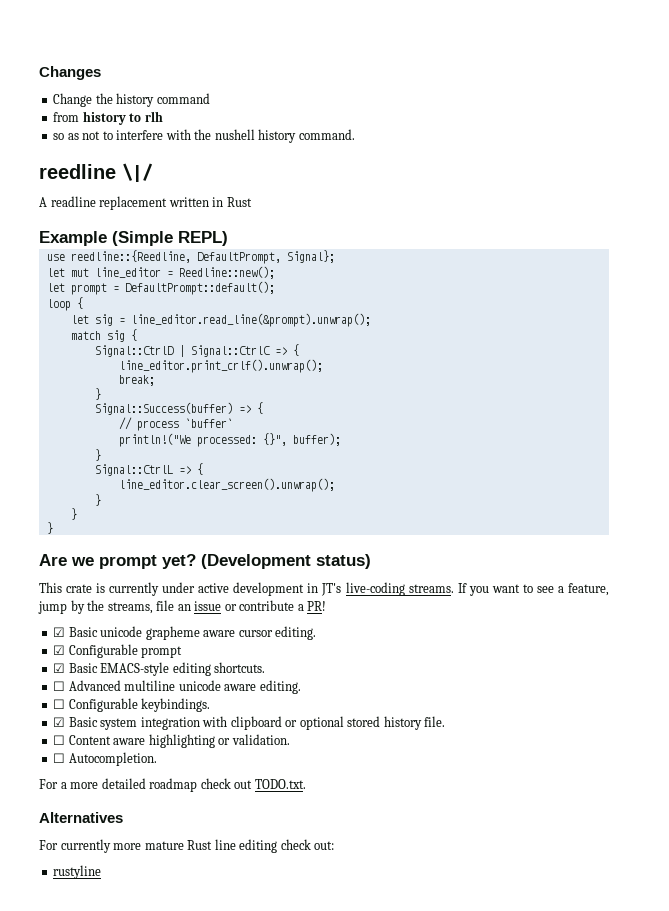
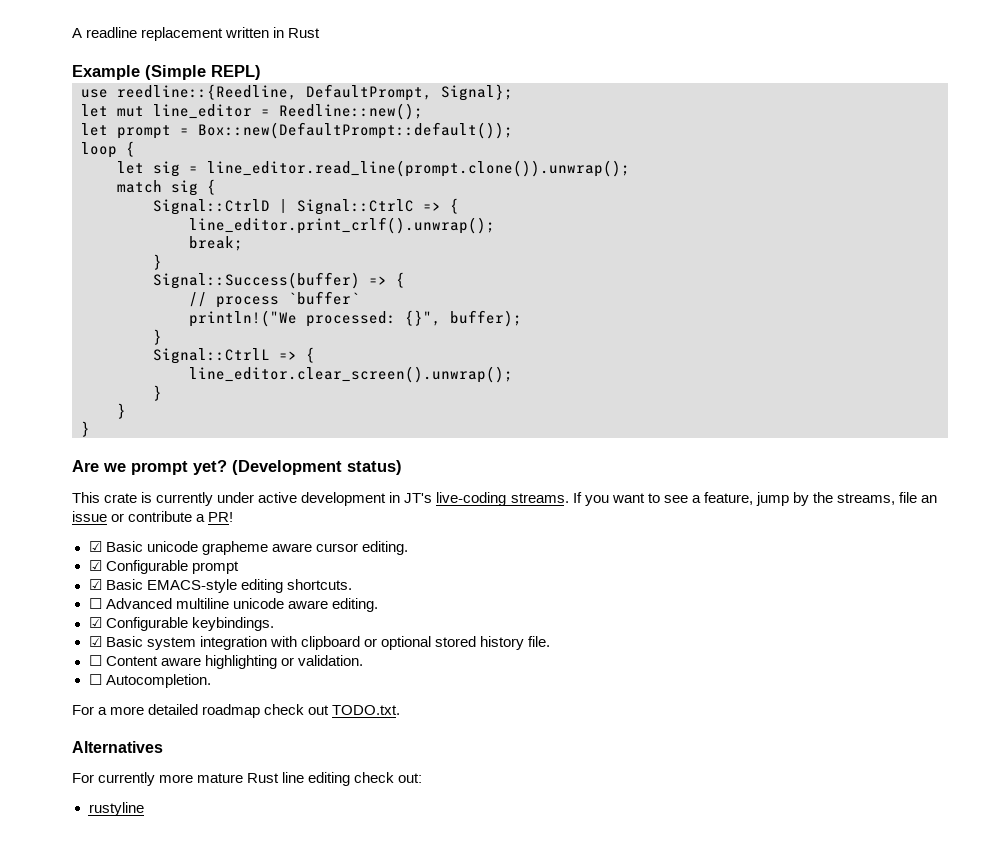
[39,66,101,80] [53,93,210,107] [53,111,163,125] [53,129,355,143] [39,163,153,182] Changes // Change the history command // from history to rlh // so as not to interfere with the nushell history command. // reedline \|/ // -> (72, 33) none
[124,281,275,295] DefaultPrompt::default(); -> [198,122,513,139] Box::new(DefaultPrompt::default());
[130,313,371,327] line_editor.read_line(&prompt).unwrap(); -> [207,160,630,177] line_editor.read_line(prompt.clone()).unwrap();
[53,699,66,709] ☐ -> [88,617,102,628] ☑

